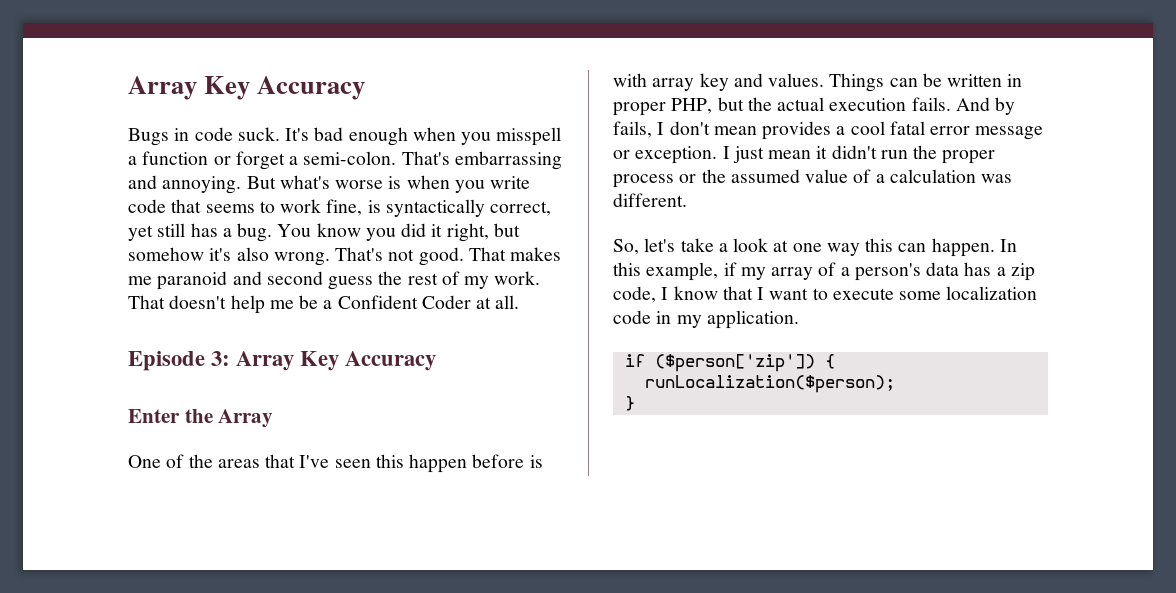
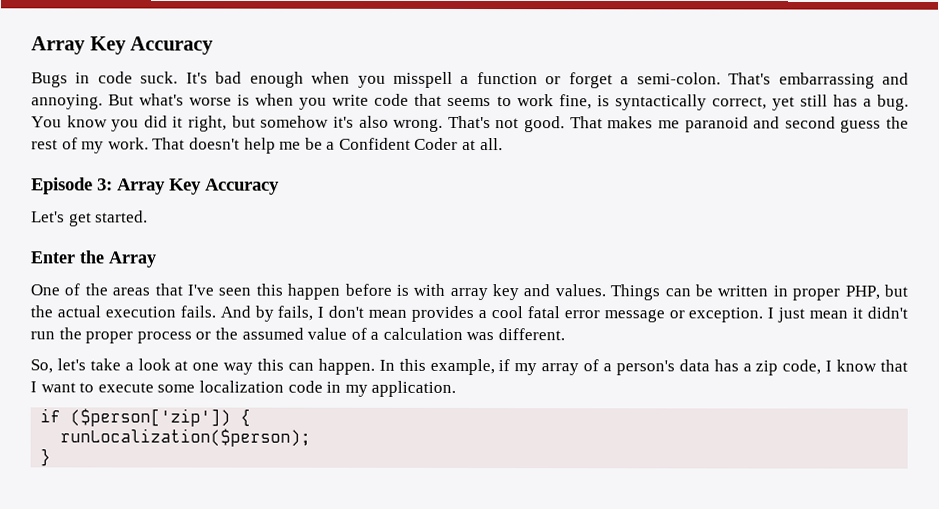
(437, 361) none -> [31,210,149,227] // Let's get started.

